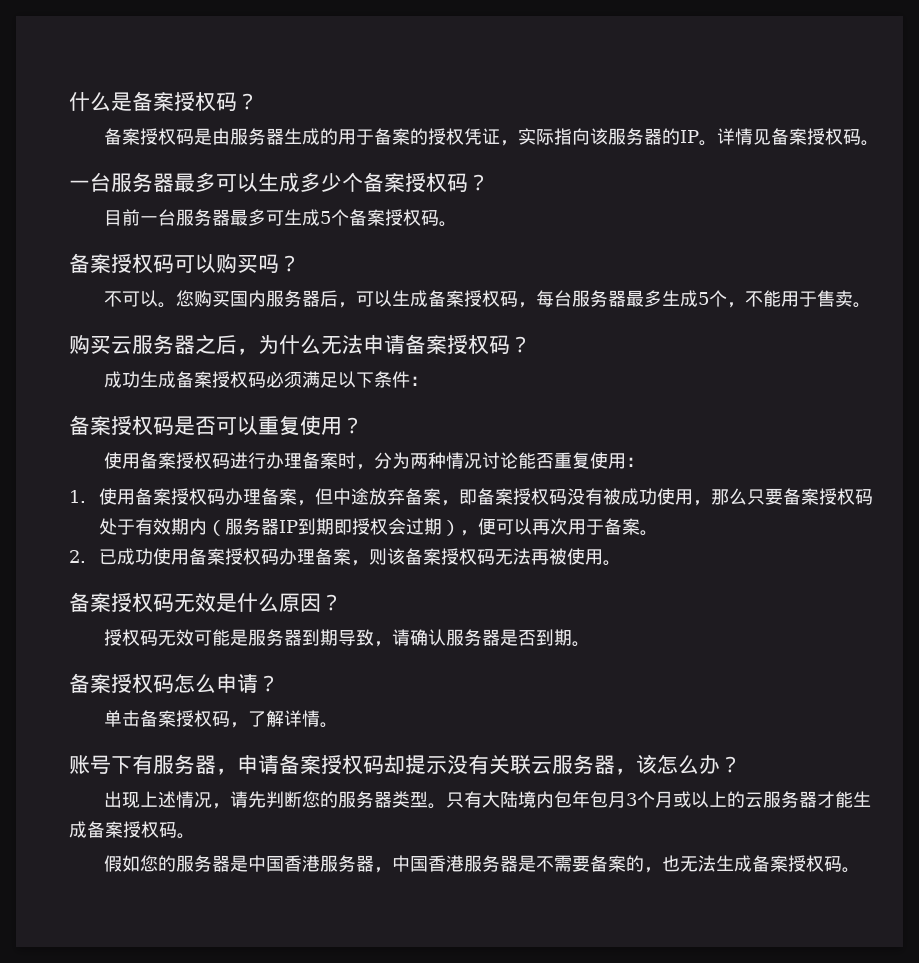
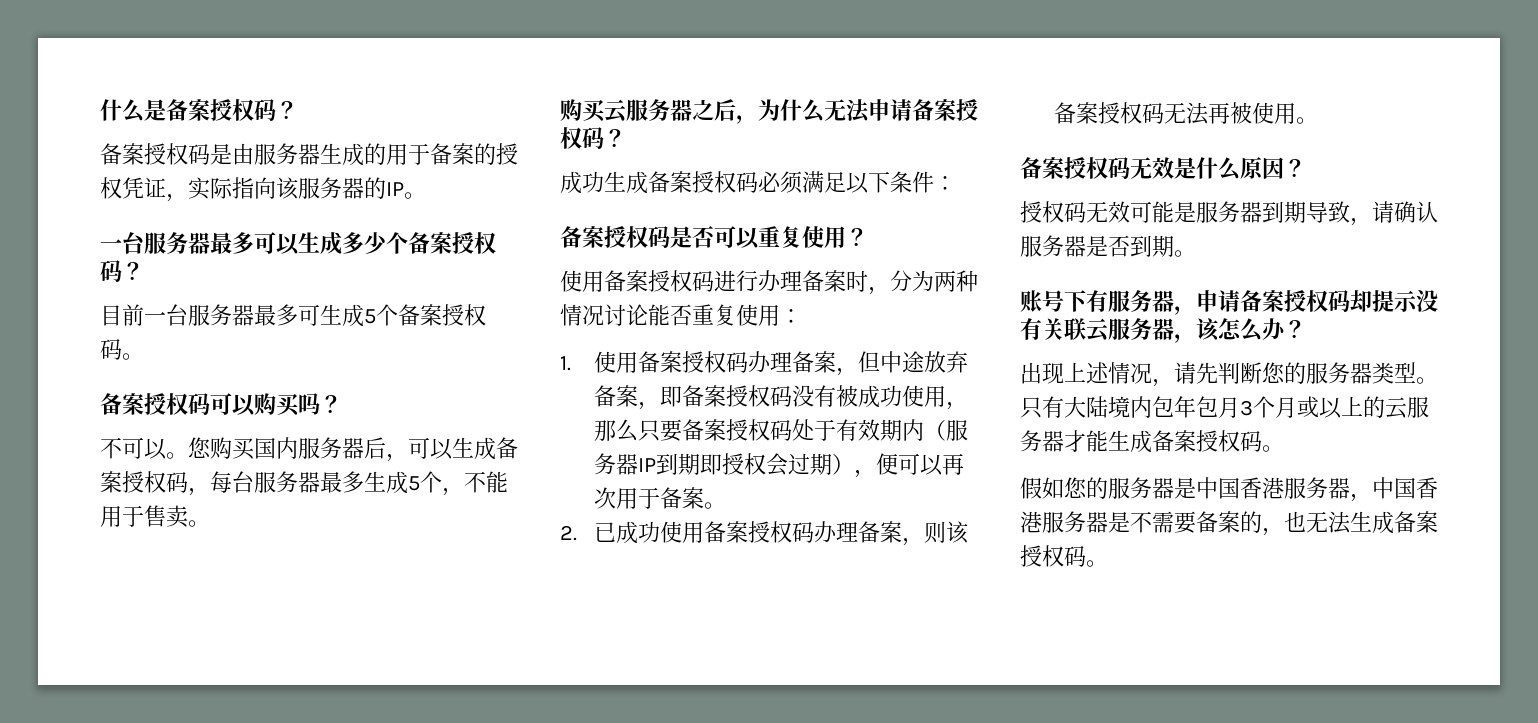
[717,128,880,146] 详情见备案授权码。 -> (426, 195) none
[69,673,279,694] [104,710,339,728] // 备案授权码怎么申请？ // 单击备案授权码，了解详情。 -> (1196, 253) none

